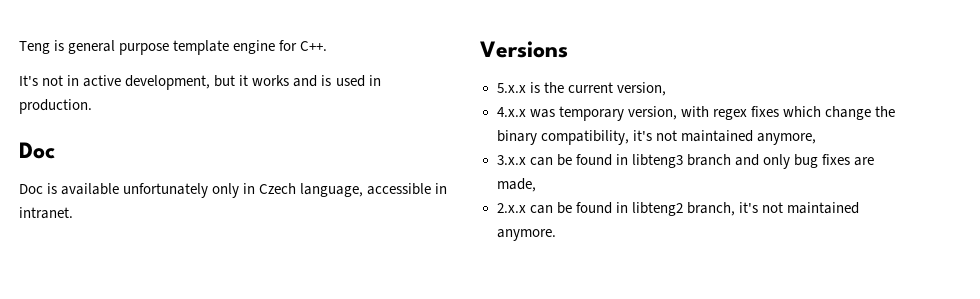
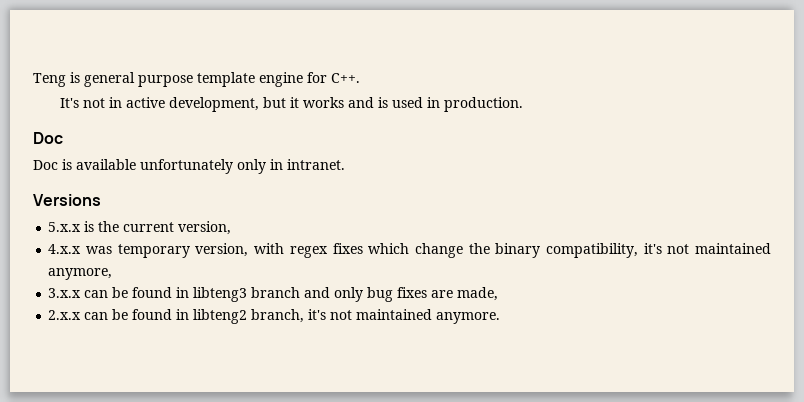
[259,183,448,197] Czech language, accessible in -> (283, 164) none

